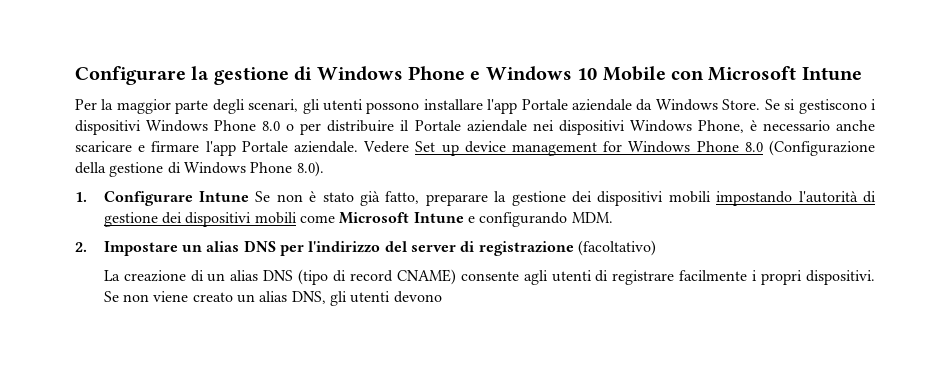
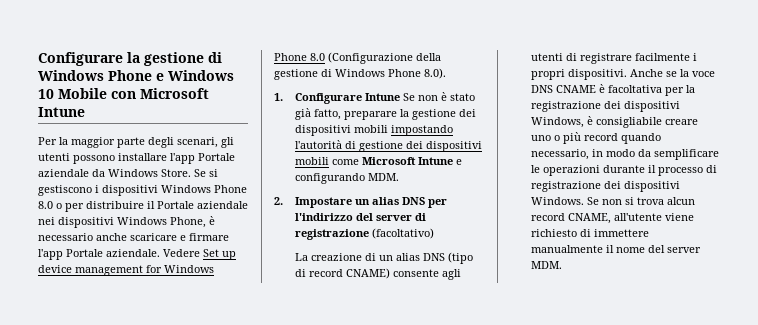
[103,291,442,306] Se non viene creato un alias DNS, gli utenti devono -> [630,69,716,77] [531,84,696,96] [531,101,681,112] [531,116,699,128] [531,132,662,144] [531,149,720,160] [531,165,718,176] [531,181,681,192] [531,197,696,205] [531,213,695,224] [531,229,650,237] [531,245,702,253] [531,261,563,269] Anche se la voce DNS CNAME è facoltativa per la registrazione dei dispositivi Windows, è consigliabile creare uno o più record quando necessario, in modo da semplificare le operazioni durante il processo di registrazione dei dispositivi Windows. Se non si trova alcun record CNAME, all'utente viene richiesto di immettere manualmente il nome del server MDM.

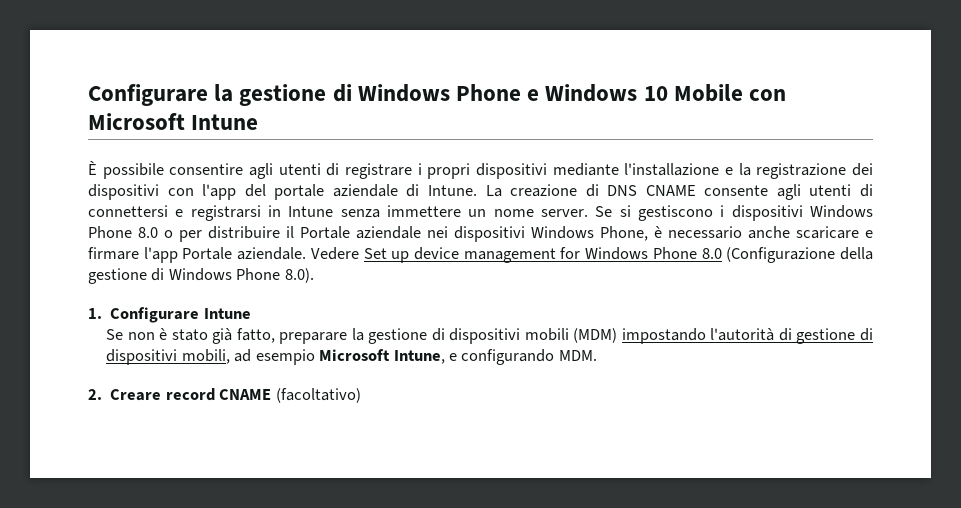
[38,137,234,148] [38,153,235,164] [38,169,191,177] Per la maggior parte degli scenari, gli utenti possono installare l'app Portale aziendale da Windows Store. -> [88,161,873,179] [88,184,873,200] [88,205,588,221] È possibile consentire agli utenti di registrare i propri dispositivi mediante l'installazione e la registrazione dei dispositivi con l'app del portale aziendale di Intune. La creazione di DNS CNAME consente agli utenti di connettersi e registrarsi in Intune senza immettere un nome server.
(401, 97) none -> (251, 313) //
[459,109,477,117] [295,125,389,136] dei dispositivi mobili -> [431,328,618,344] di dispositivi mobili (MDM)
[406,141,483,152] [295,157,463,165] [295,173,400,184] [274,197,448,208] [295,213,427,221] [295,228,435,240] [295,252,474,264] [295,268,462,280] [531,53,698,64] [531,69,716,80] [531,84,696,96] [531,101,681,112] [531,116,699,128] [531,132,662,144] [531,149,720,160] [531,165,718,176] [531,181,681,192] [531,197,696,205] [531,213,695,224] [531,229,650,237] [531,245,702,253] [531,261,563,269] dei dispositivi mobili come Microsoft Intune e configurando MDM. // 2. Impostare un alias DNS per l'indirizzo del server di registrazione (facoltativo) // La creazione di un alias DNS (tipo di record CNAME) consente agli utenti di registrare facilmente i propri dispositivi. Anche se la voce DNS CNAME è facoltativa per la registrazione dei dispositivi Windows, è consigliabile creare uno o più record quando necessario, in modo da semplificare le operazioni durante il processo di registrazione dei dispositivi Windows. Se non si trova alcun record CNAME, all'utente viene richiesto di immettere manualmente il nome del server MDM. -> [860,328,874,341] [106,349,597,365] [88,388,361,403] di dispositivi mobili, ad esempio Microsoft Intune, e configurando MDM. // 2. Creare record CNAME (facoltativo)

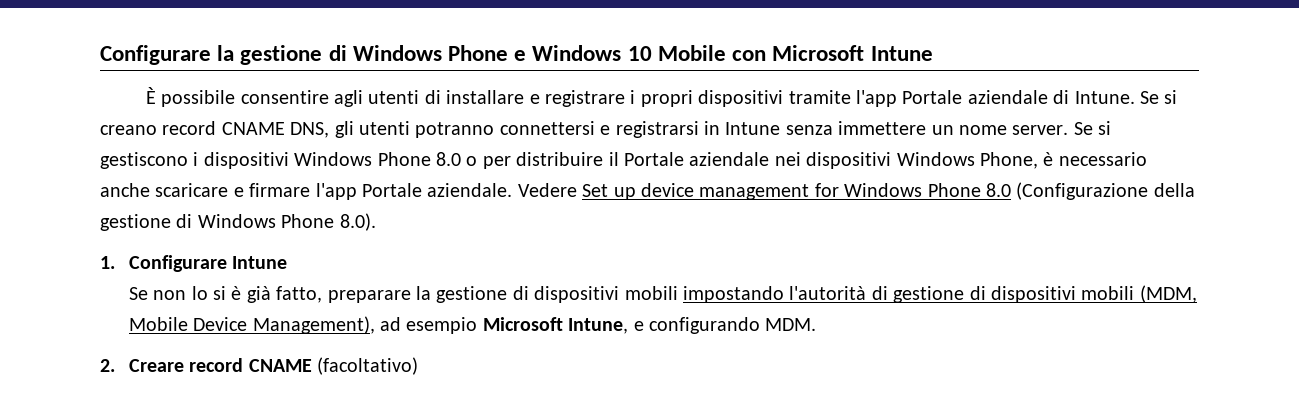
(340, 169) none -> [446,90,540,104] installare e
[552,163,873,179] [88,184,873,200] mediante l'installazione e la registrazione dei dispositivi con l'app del portale aziendale di Intune. La creazione di DNS CNAME consente agli utenti di -> [788,90,1178,107] [100,121,495,138] tramite l'app Portale aziendale di Intune. Se si creano record CNAME DNS, gli utenti potranno
[159,328,208,341] è stato -> [191,286,242,300] lo si è
[573,328,618,343] (MDM) -> (678, 293) none
[181,349,230,364] mobili, -> [1081,285,1197,303] [128,316,375,334] mobili (MDM, Mobile Device Management),

